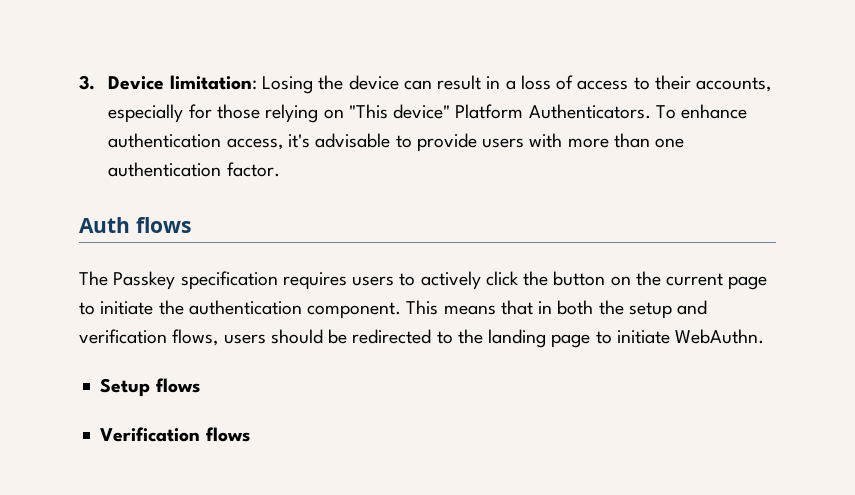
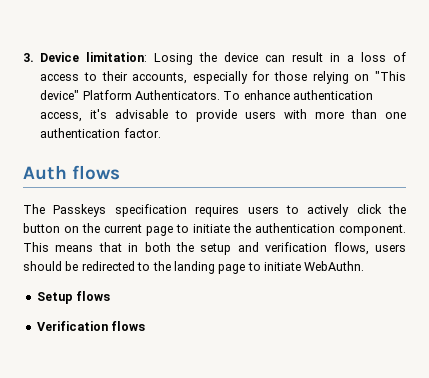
[113,271,176,290] Passkey -> [53,204,107,217] Passkeys

